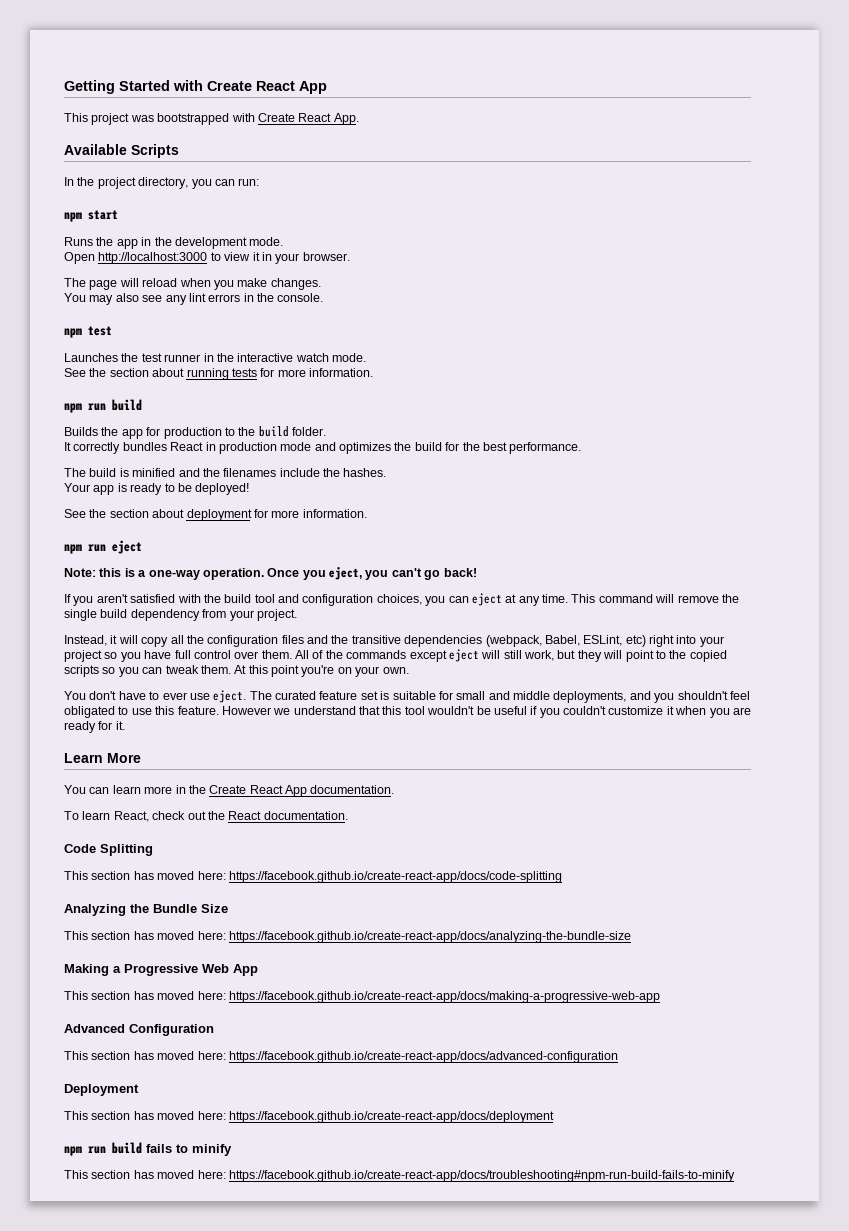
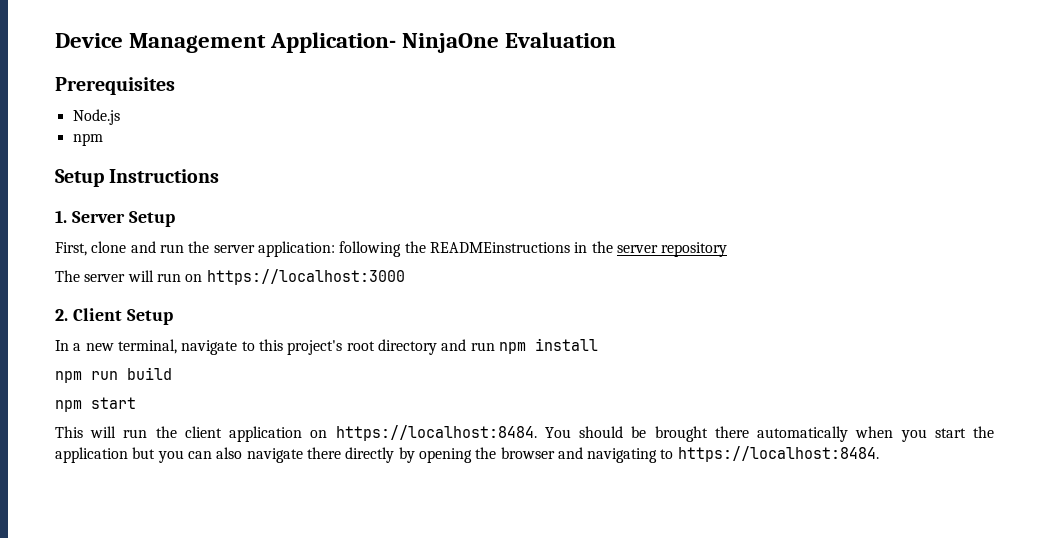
[64,80,327,94] [64,113,359,125] [64,144,179,158] [64,177,260,189] [64,210,118,222] [64,237,284,249] [64,252,350,264] [64,278,321,290] [64,293,324,305] [64,326,112,338] [64,353,366,362] [64,368,373,380] [64,399,142,413] [64,426,326,439] [64,442,582,454] [64,468,387,477] [64,483,250,495] [64,509,367,521] [64,540,142,554] [64,567,477,580] [64,593,739,606] [64,609,297,621] [64,635,724,647] [64,649,727,662] [64,665,409,677] [64,690,750,703] [64,706,751,718] [64,721,125,733] [64,753,141,763] [64,785,395,797] [64,811,348,822] [64,844,153,856] [64,871,562,883] [64,904,228,916] [64,931,631,943] [64,964,258,976] [64,991,660,1003] [64,1024,214,1036] [64,1051,618,1063] [64,1084,139,1096] [64,1111,554,1123] [64,1142,232,1156] [64,1170,735,1182] Getting Started with Create React App // This project was bootstrapped with Create React App. // Available Scripts // In the project directory, you can run: // npm start // Runs the app in the development mode. // Open http://localhost:3000 to view it in your browser. // The page will reload when you make changes. // You may also see any lint errors in the console. // npm test // Launches the test runner in the interactive watch mode. // See the section about running tests for more information. // npm run build // Builds the app for production to the build folder. // It correctly bundles React in production mode and optimizes the build for the best performance. // The build is minified and the filenames include the hashes. // Your app is ready to be deployed! // See the section about deployment for more information. // npm run eject // Note: this is a one-way operation. Once you eject, you can't go back! // If you aren't satisfied with the build tool and configuration choices, you can eject at any time. This command will remove the single build dependency from your project. // Instead, it will copy all the configuration files and the transitive dependencies (webpack, Babel, ESLint, etc) right into your project so you have full control over them. All of the commands except eject will still work, but they will point to the copied scripts so you can tweak them. At this point you're on your own. // You don't have to ever use eject. The curated feature set is suitable for small and middle deployments, and you shouldn't feel obligated to use this feature. However we understand that this tool wouldn't be useful if you couldn't customize it when you are ready for it. // Learn More // You can learn more in the Create React App documentation. // To learn React, check out the React documentation. // Code Splitting // This section has moved here: https://facebook.github.io/create-react-app/docs/code-splitting // Analyzing the Bundle Size // This section has moved here: https://facebook.github.io/create-react-app/docs/analyzing-the-bundle-size // Making a Progressive Web App // This section has moved here: https://facebook.github.io/create-react-app/docs/making-a-progressive-web-app // Advanced Configuration // This section has moved here: https://facebook.github.io/create-react-app/docs/advanced-configuration // Deployment // This section has moved here: https://facebook.github.io/create-react-app/docs/deployment // npm run build fails to minify // This section has moved here: https://facebook.github.io/create-react-app/docs/troubleshooting#npm-run-build-fails-to-minify -> [55,32,617,53] [55,77,175,95] [72,109,120,125] [72,133,103,146] [55,169,220,187] [55,210,175,227] [55,241,728,257] [55,269,405,285] [55,308,173,325] [55,338,598,355] [55,367,172,383] [55,397,136,412] [55,425,995,442] [55,446,879,463] Device Management Application- NinjaOne Evaluation // Prerequisites // Node.js // npm // Setup Instructions // 1. Server Setup // First, clone and run the server application: following the READMEinstructions in the server repository // The server will run on https://localhost:3000 // 2. Client Setup // In a new terminal, navigate to this project's root directory and run npm install // npm run build // npm start // This will run the client application on https://localhost:8484. You should be brought there automatically when you start the application but you can also navigate there directly by opening the browser and navigating to https://localhost:8484.

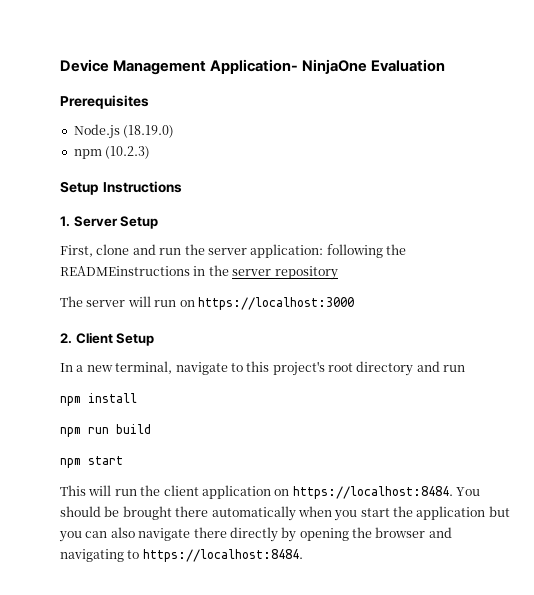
[72,133,103,146] // npm -> [123,125,175,138] [73,146,151,159] (18.19.0) // npm (10.2.3)
(495, 346) none -> (466, 368) //

